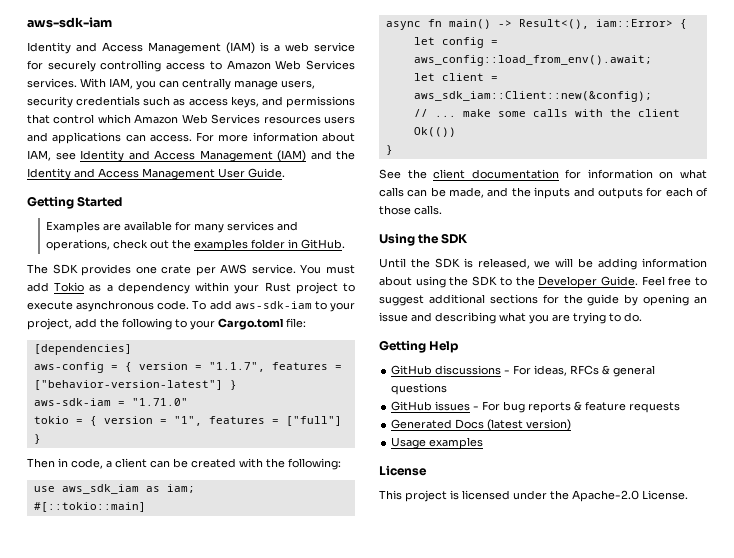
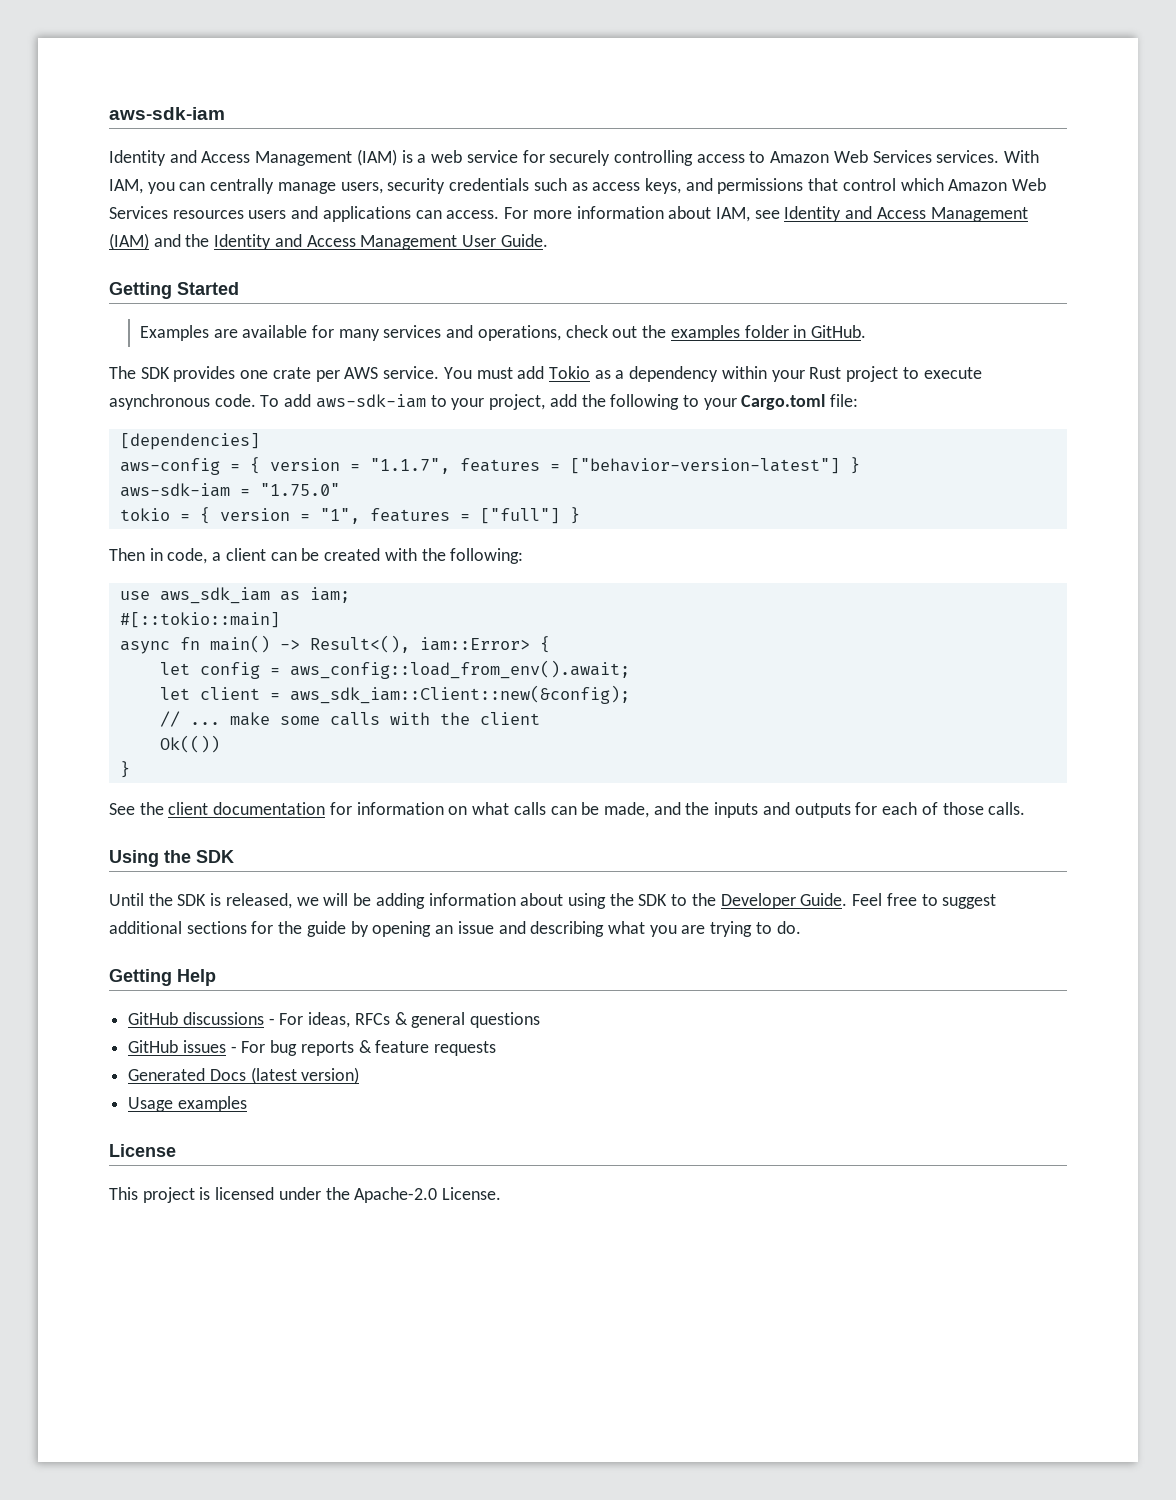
[131,398,188,406] "1.71.0" -> [259,483,340,496] "1.75.0"

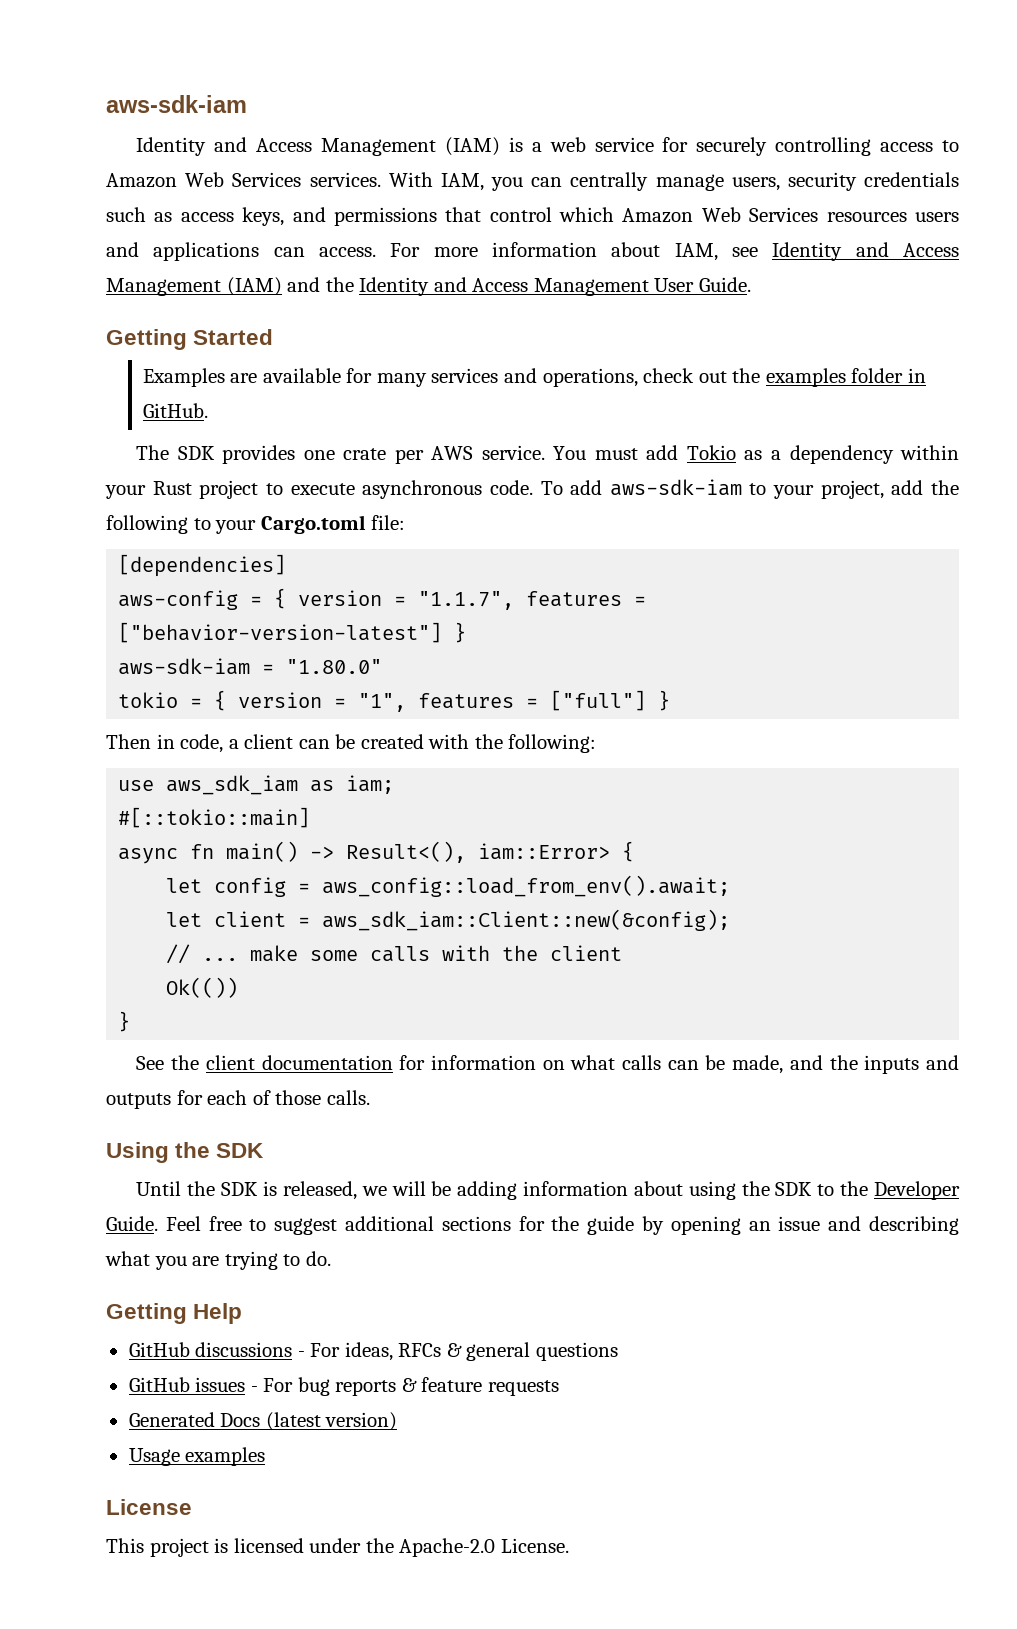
[259,483,340,496] "1.75.0" -> [286,659,383,674] "1.80.0"

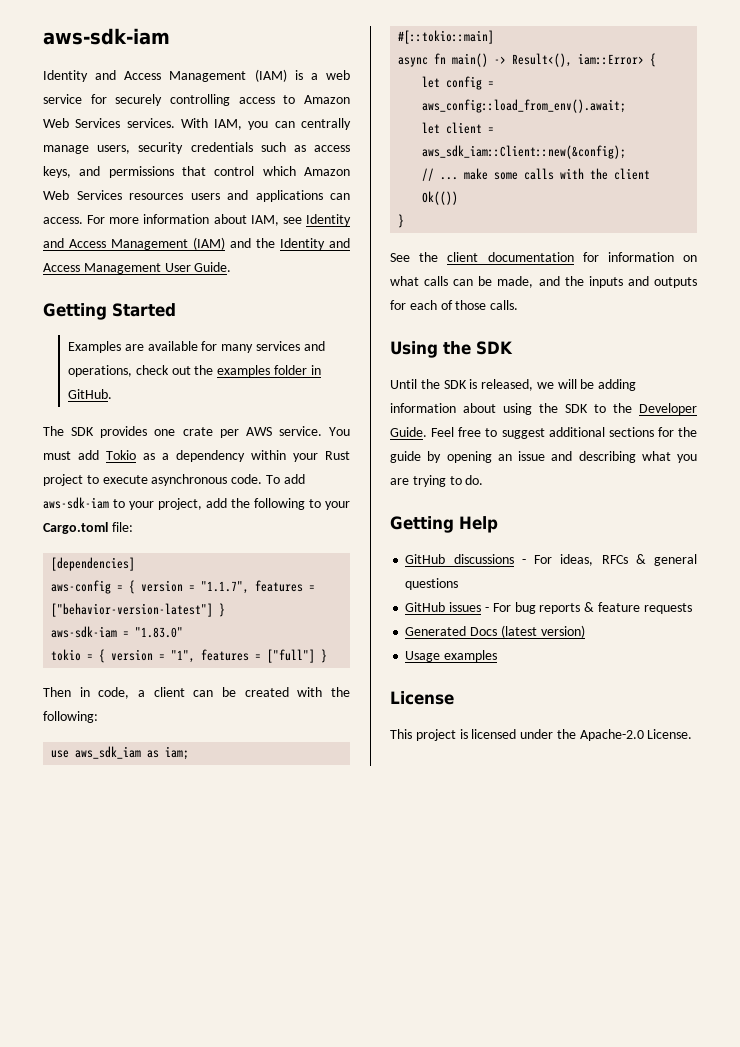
[286,659,383,674] "1.80.0" -> [135,627,184,638] "1.83.0"

